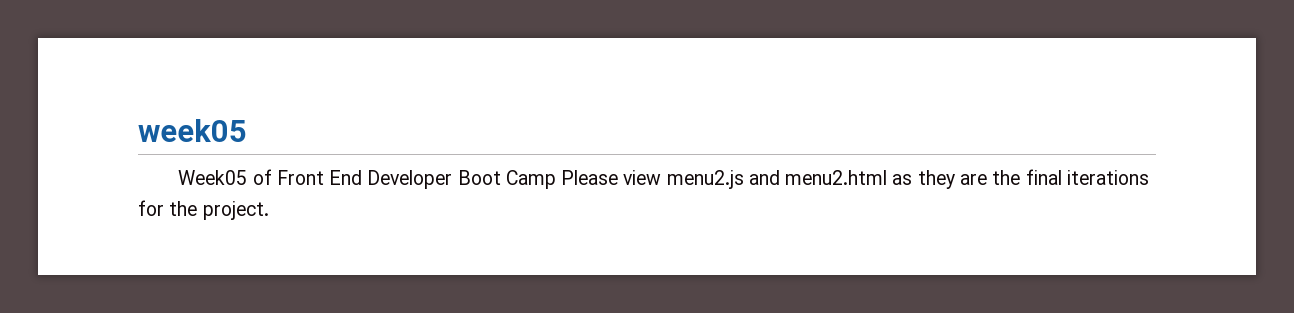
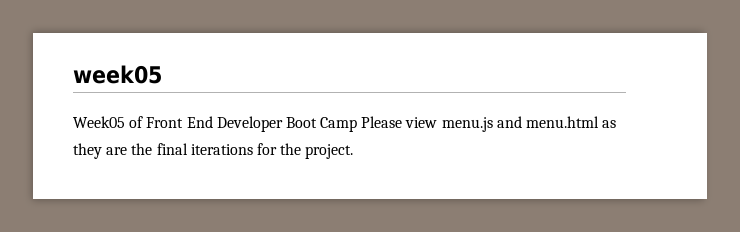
[666,170,888,189] menu2.js and menu2.html -> [441,116,600,132] menu.js and menu.html

